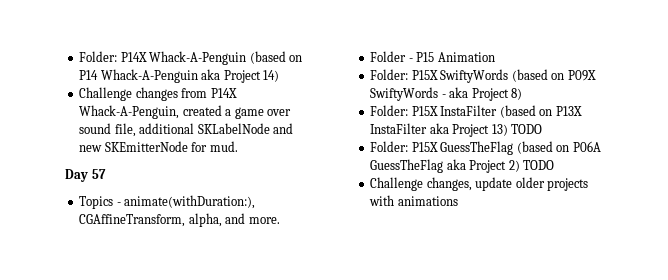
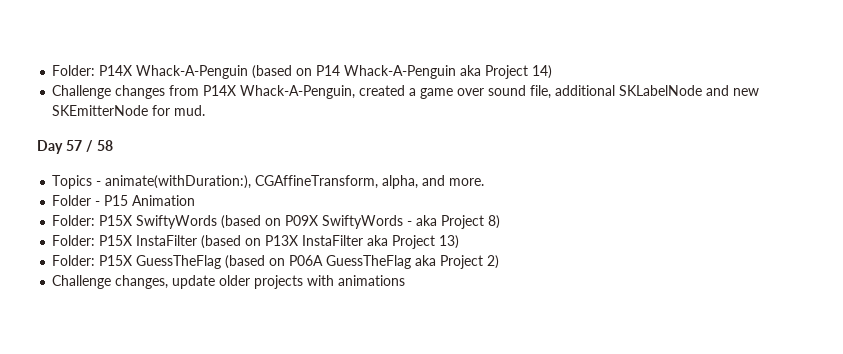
(106, 174) none -> [86,140,113,152] / 58
[511,124,543,134] TODO -> (460, 242) none
[523,160,555,170] TODO -> (500, 262) none

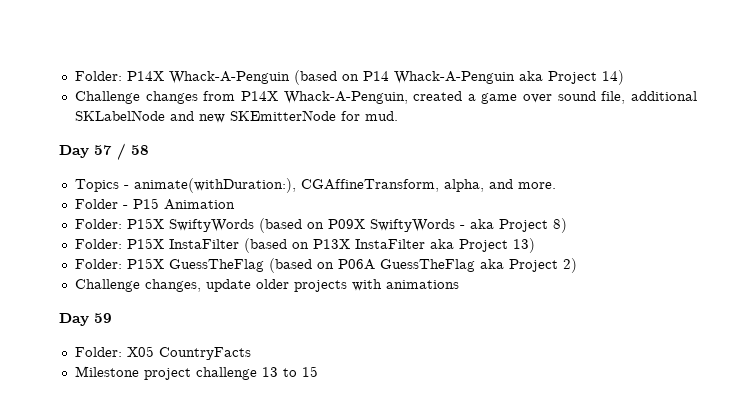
(406, 280) none -> [59,313,112,326] [74,346,251,360] [74,366,318,380] // Day 59 // Folder: X05 CountryFacts // Milestone project challenge 13 to 15

